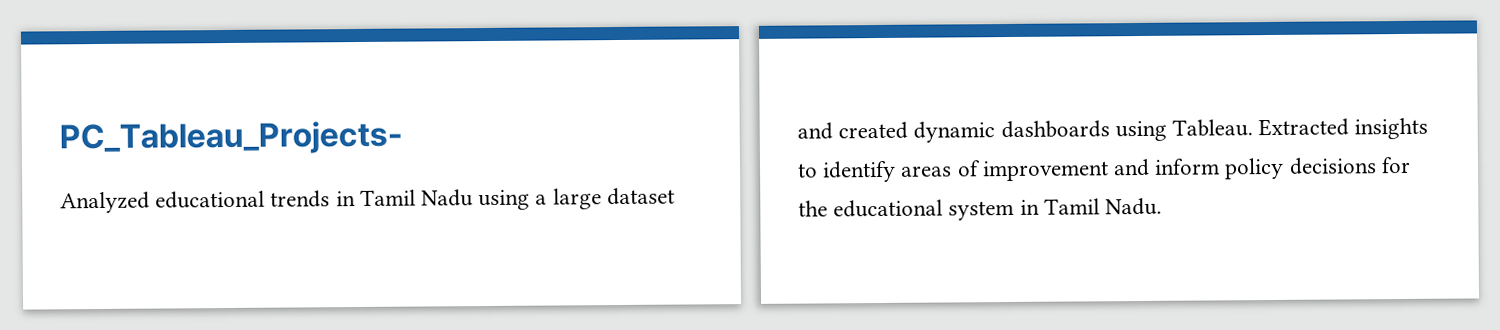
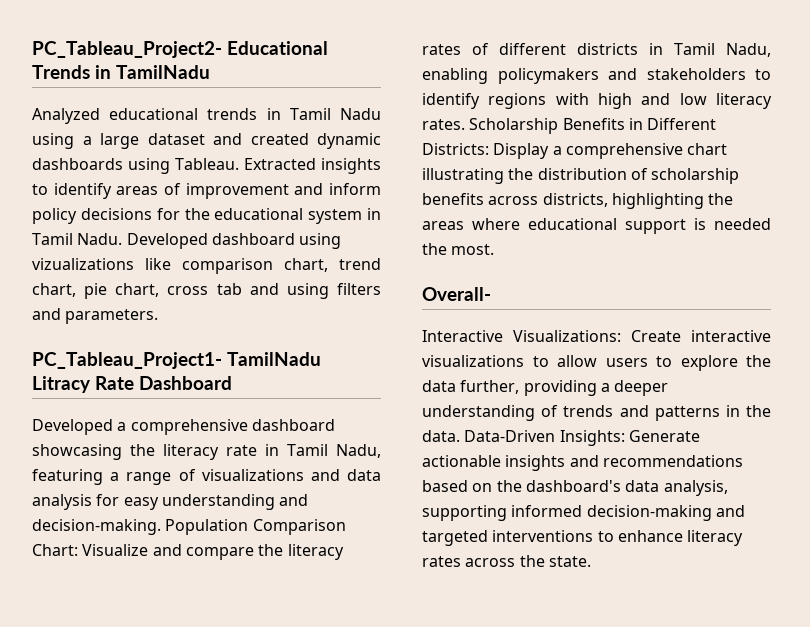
[59,120,403,156] PC_Tableau_Projects- -> [32,41,328,58] [32,65,210,79] PC_Tableau_Project2- Educational Trends in TamilNadu
(1163, 206) none -> [126,233,342,249] [32,258,381,274] [32,283,381,299] [32,308,159,324] [32,352,321,369] [32,376,232,393] [32,419,335,435] [32,444,381,460] [32,469,381,485] [32,494,309,510] [32,519,346,535] [32,544,344,560] [422,43,771,57] [422,68,771,84] [422,93,772,109] [422,118,717,134] [422,143,728,159] [422,168,740,184] [422,193,734,209] [422,218,771,234] [422,243,495,255] [422,287,491,301] [422,330,771,342] [422,355,771,371] [422,380,669,396] [422,405,771,421] [422,430,700,446] [422,455,743,471] [422,480,728,496] [422,505,745,521] [422,530,744,546] [422,555,591,567] Developed dashboard using vizualizations like comparison chart, trend chart, pie chart, cross tab and using filters and parameters. // PC_Tableau_Project1- TamilNadu Litracy Rate Dashboard // Developed a comprehensive dashboard showcasing the literacy rate in Tamil Nadu, featuring a range of visualizations and data analysis for easy understanding and decision-making. Population Comparison Chart: Visualize and compare the literacy rates of different districts in Tamil Nadu, enabling policymakers and stakeholders to identify regions with high and low literacy rates. Scholarship Benefits in Different Districts: Display a comprehensive chart illustrating the distribution of scholarship benefits across districts, highlighting the areas where educational support is needed the most. // Overall- // Interactive Visualizations: Create interactive visualizations to allow users to explore the data further, providing a deeper understanding of trends and patterns in the data. Data-Driven Insights: Generate actionable insights and recommendations based on the dashboard's data analysis, supporting informed decision-making and targeted interventions to enhance literacy rates across the state.

